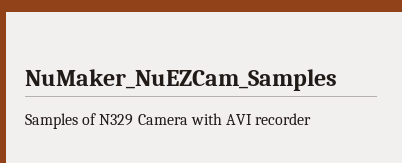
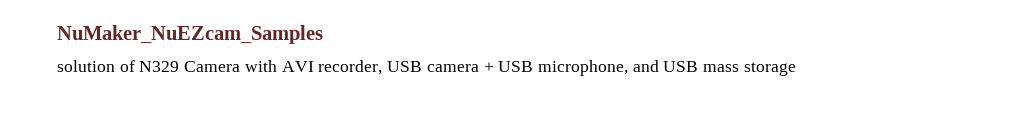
[25,69,337,91] [25,113,78,129] NuMaker_NuEZCam_Samples // Samples -> [57,25,323,44] [57,60,115,72] NuMaker_NuEZcam_Samples // solution
[255,113,312,125] recorder -> [318,60,796,76] recorder, USB camera + USB microphone, and USB mass storage

